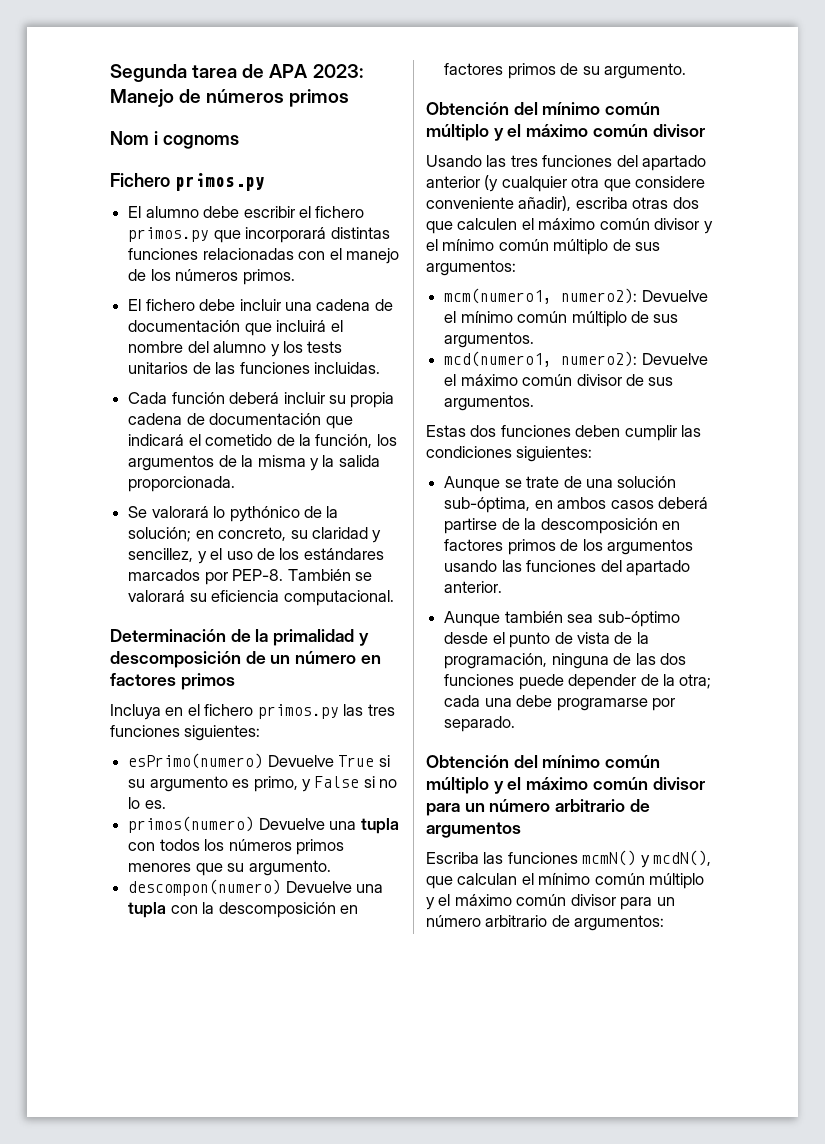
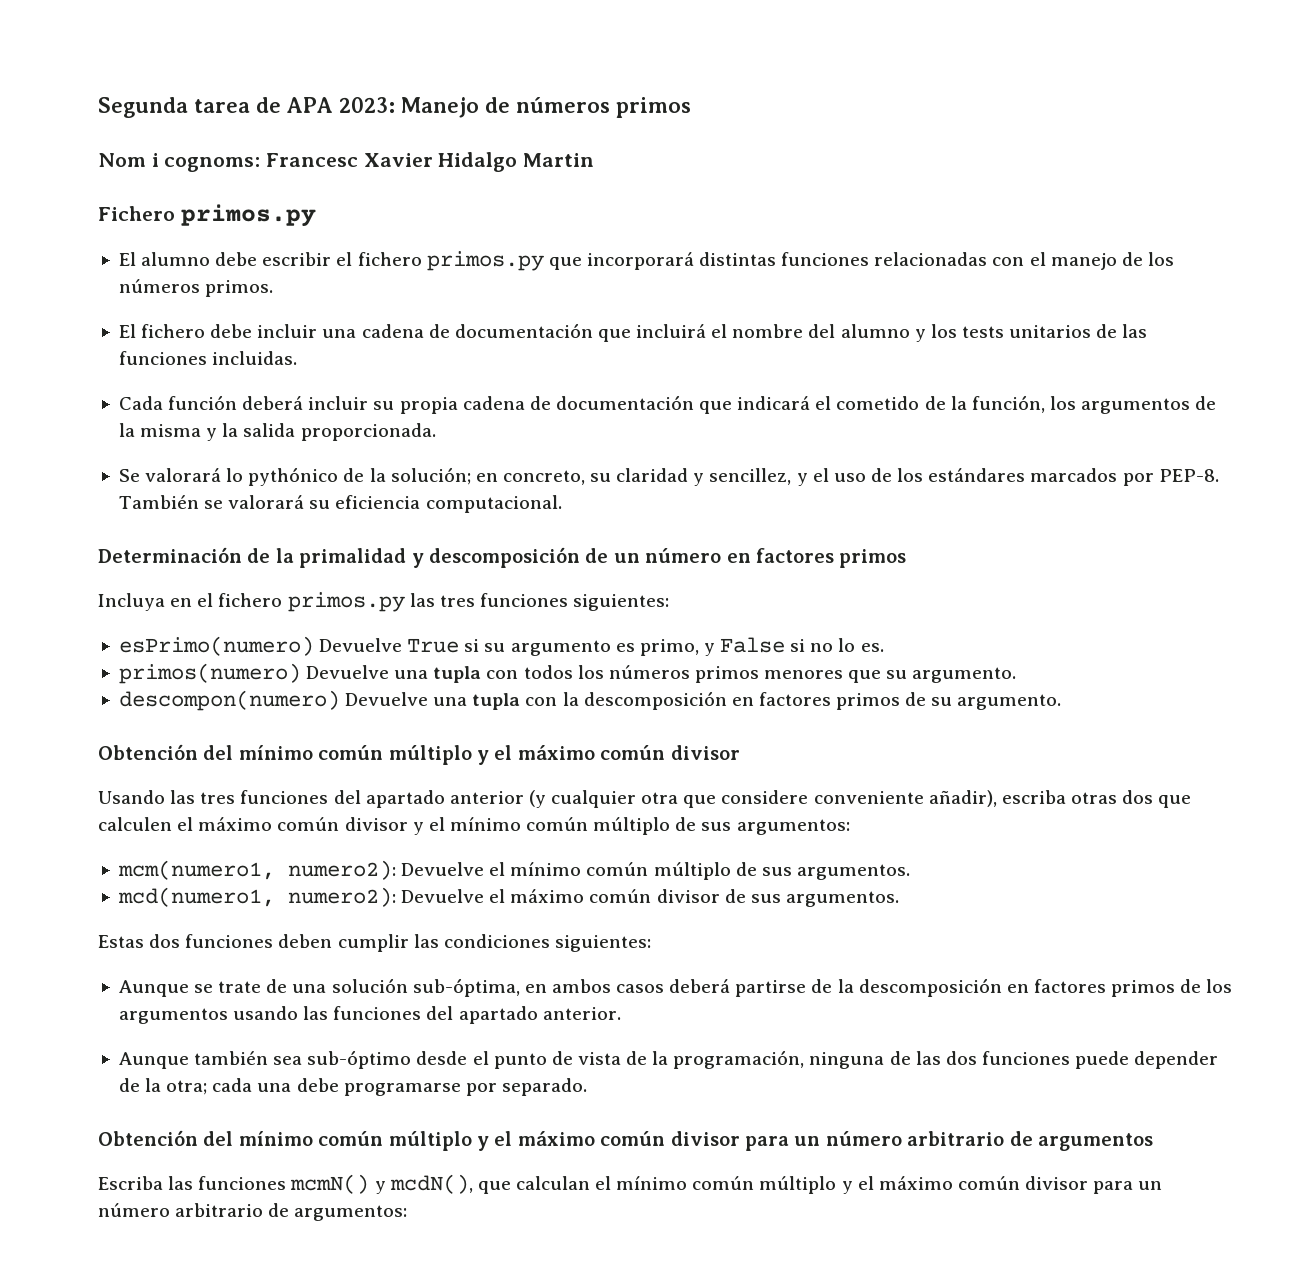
[162,135,239,149] cognoms -> [164,152,595,172] cognoms: Francesc Xavier Hidalgo Martin

